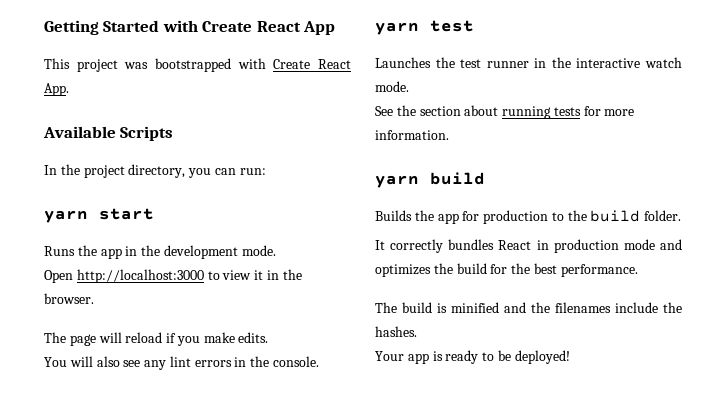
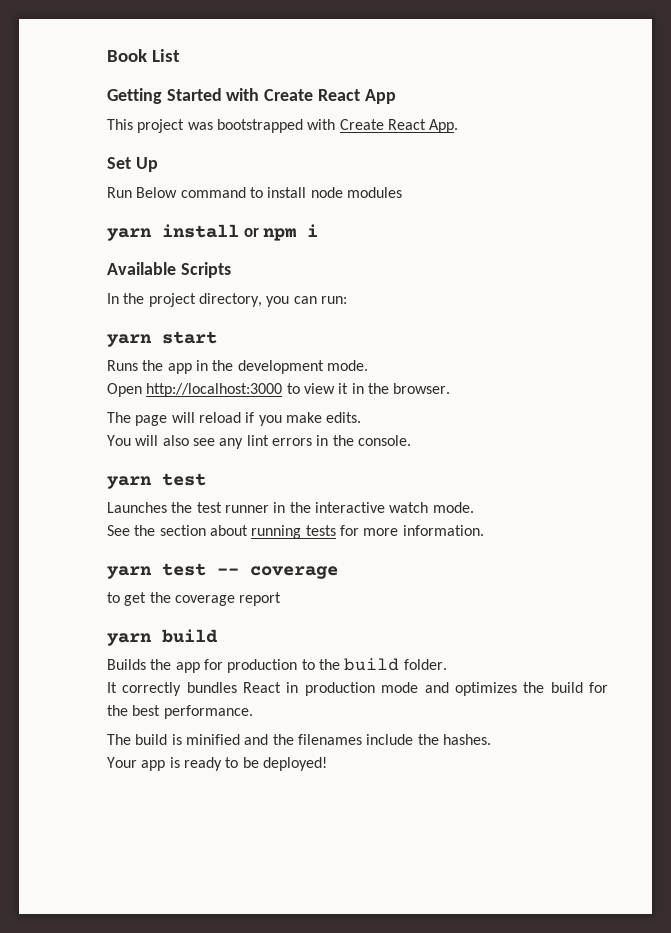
(44, 27) none -> [107,49,180,62] Book List //
(69, 89) none -> [107,157,158,172] [107,187,402,198] [107,224,319,241] // Set Up // Run Below command to install node modules // yarn install or npm i
(449, 135) none -> [107,563,338,579] [107,592,282,606] // yarn test -- coverage // to get the coverage report

